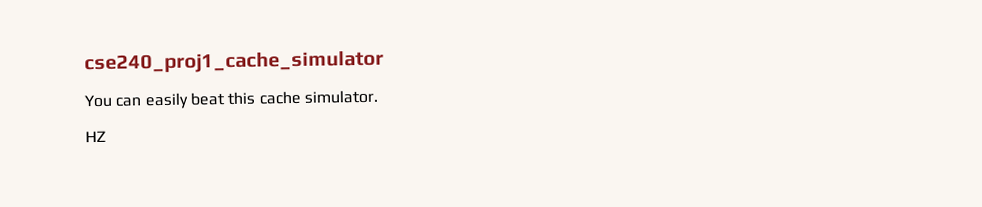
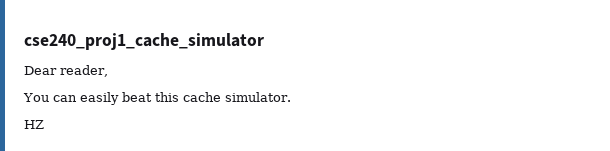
(384, 62) none -> [24,65,108,77] // Dear reader,

